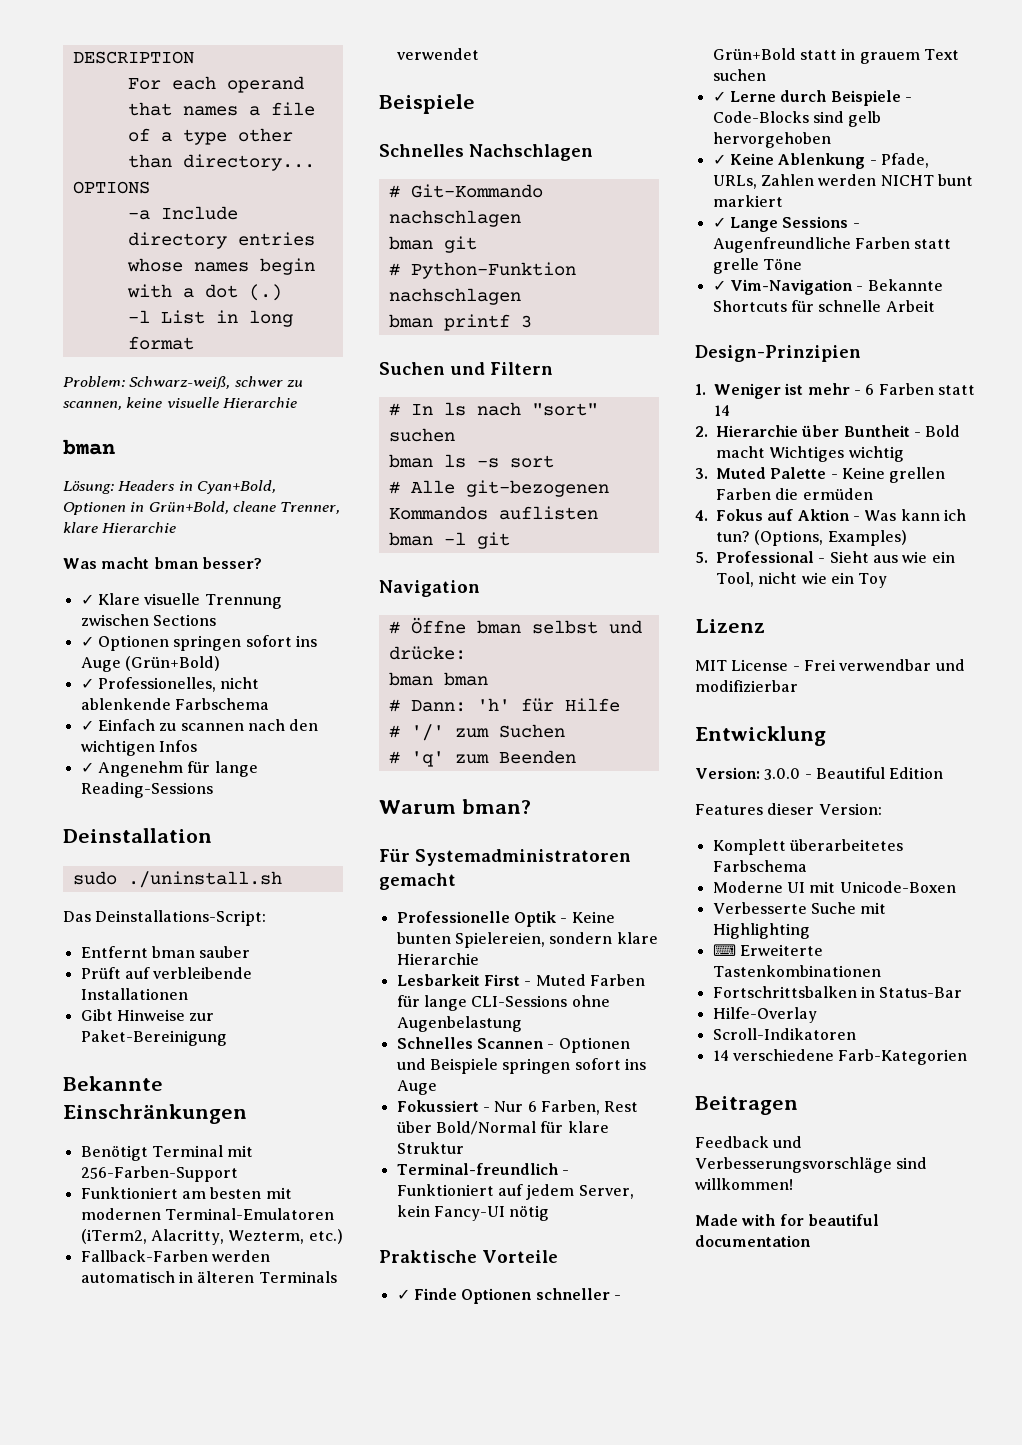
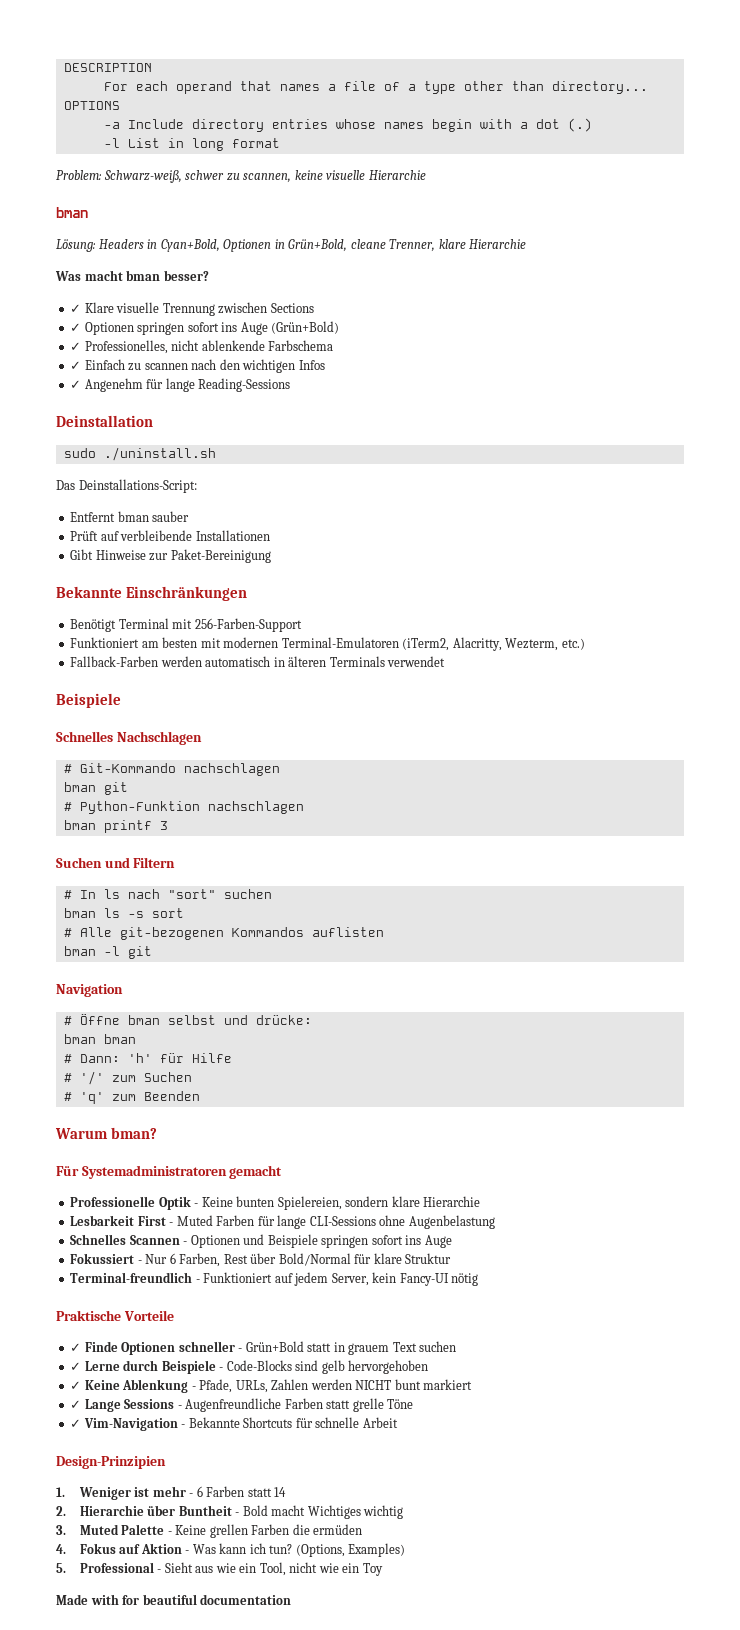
[695,619,765,633] [695,659,965,671] [695,680,798,692] [695,726,826,746] [695,767,944,780] [695,803,882,815] [712,839,903,855] [712,860,807,872] [712,881,956,893] [712,902,887,914] [712,923,810,939] [712,944,823,956] [712,965,881,977] [712,986,963,998] [712,1007,817,1023] [712,1028,856,1040] [712,1049,968,1065] [695,1096,798,1115] [695,1136,803,1148] [695,1157,928,1173] [695,1178,793,1190] // Lizenz // MIT License - Frei verwendbar und modifizierbar // Entwicklung // Version: 3.0.0 - Beautiful Edition // Features dieser Version: // Komplett überarbeitetes Farbschema // Moderne UI mit Unicode-Boxen // Verbesserte Suche mit Highlighting // ⌨ Erweiterte Tastenkombinationen // Fortschrittsbalken in Status-Bar // Hilfe-Overlay // Scroll-Indikatoren // 14 verschiedene Farb-Kategorien // Beitragen // Feedback und Verbesserungsvorschläge sind willkommen! -> (383, 1569) none

